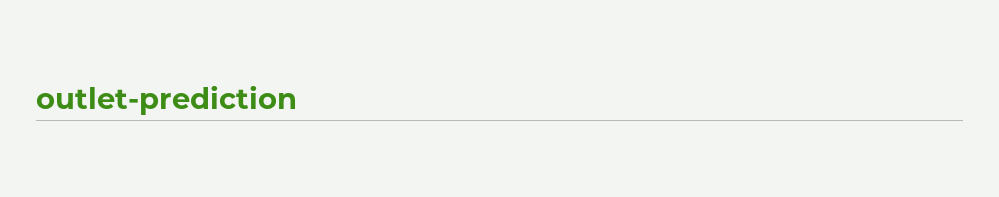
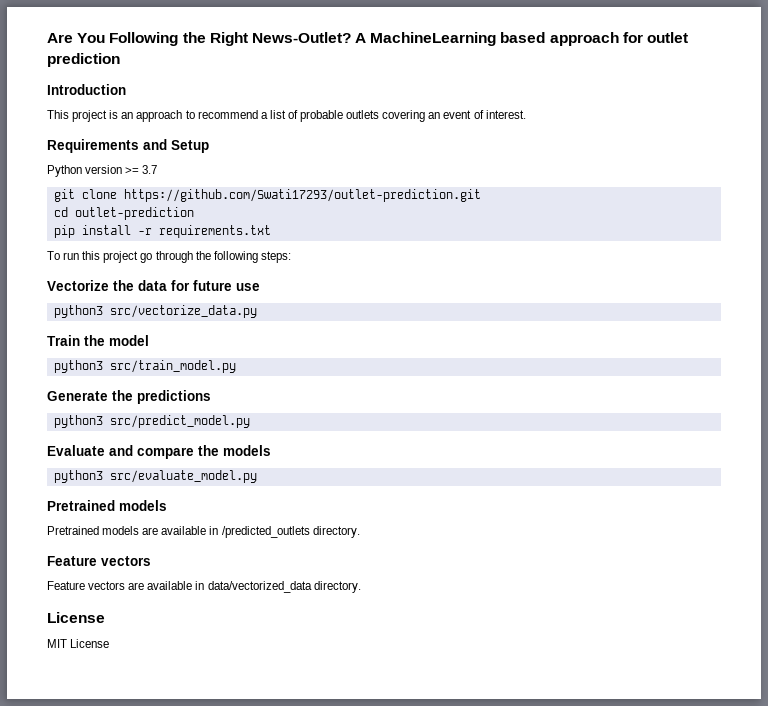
[36,85,297,115] outlet-prediction -> [47,32,689,46] [47,53,120,67] [47,84,126,95] [47,110,526,122] [47,139,209,153] [47,165,158,177] [53,189,481,202] [53,207,194,220] [53,225,271,238] [47,251,291,263] [47,280,260,291] [53,305,257,318] [47,335,149,346] [53,360,236,373] [47,390,211,404] [53,415,250,428] [47,445,271,459] [53,470,257,483] [47,500,167,511] [47,526,360,538] [47,556,151,566] [47,581,361,593] [47,612,105,623] [47,639,110,648] Are You Following the Right News-Outlet? A MachineLearning based approach for outlet prediction // Introduction // This project is an approach to recommend a list of probable outlets covering an event of interest. // Requirements and Setup // Python version >= 3.7 // git clone https://github.com/Swati17293/outlet-prediction.git // cd outlet-prediction // pip install -r requirements.txt // To run this project go through the following steps: // Vectorize the data for future use // python3 src/vectorize_data.py // Train the model // python3 src/train_model.py // Generate the predictions // python3 src/predict_model.py // Evaluate and compare the models // python3 src/evaluate_model.py // Pretrained models // Pretrained models are available in /predicted_outlets directory. // Feature vectors // Feature vectors are available in data/vectorized_data directory. // License // MIT License

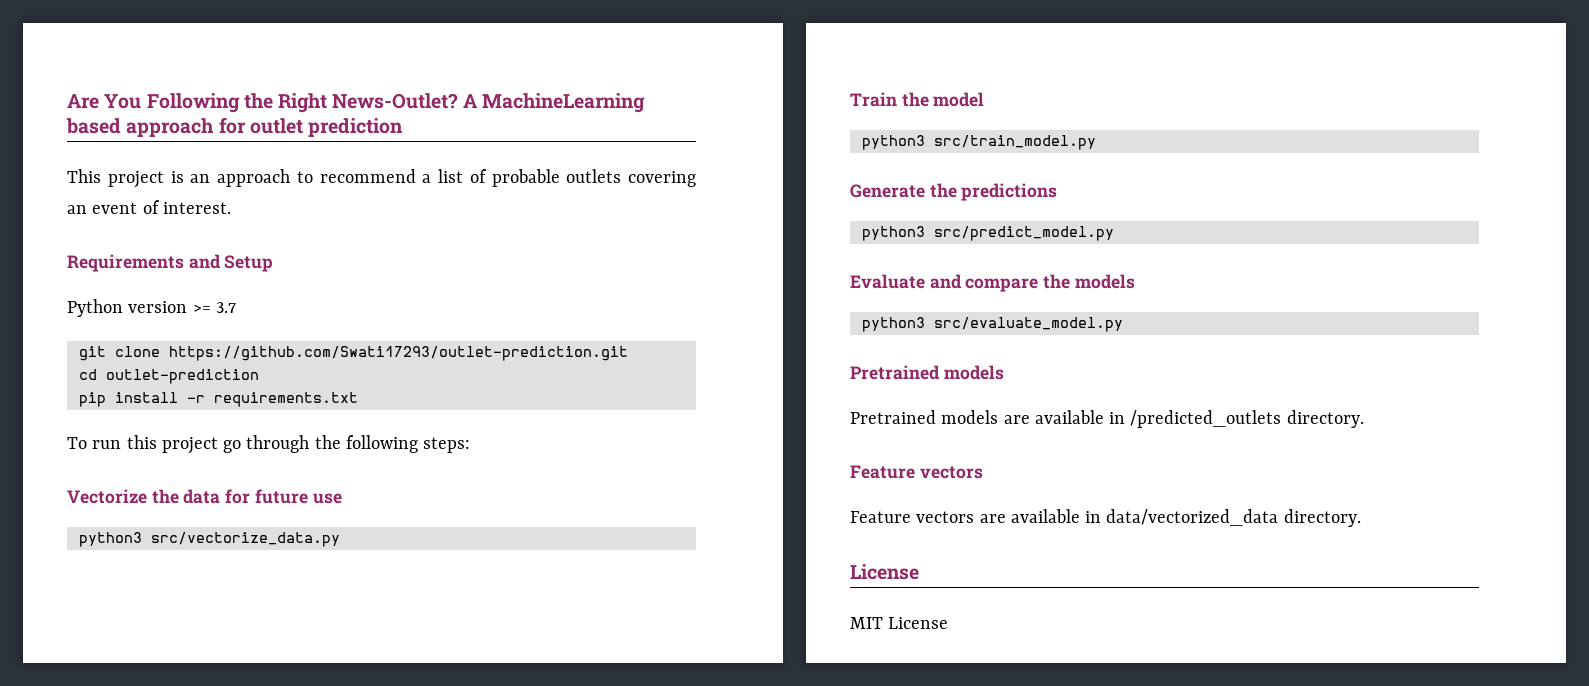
[47,84,126,95] // Introduction -> (404, 127) none

